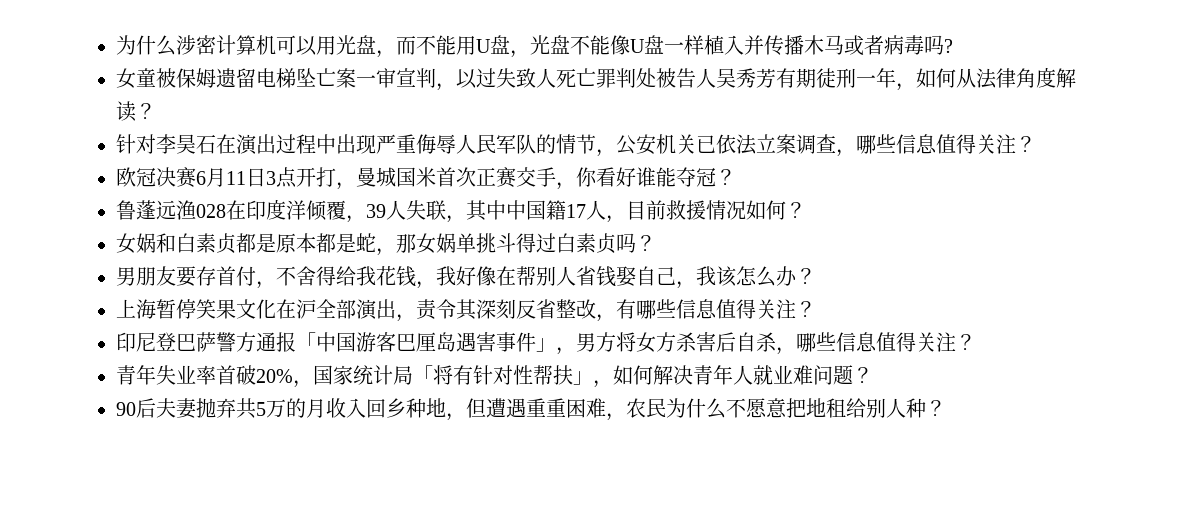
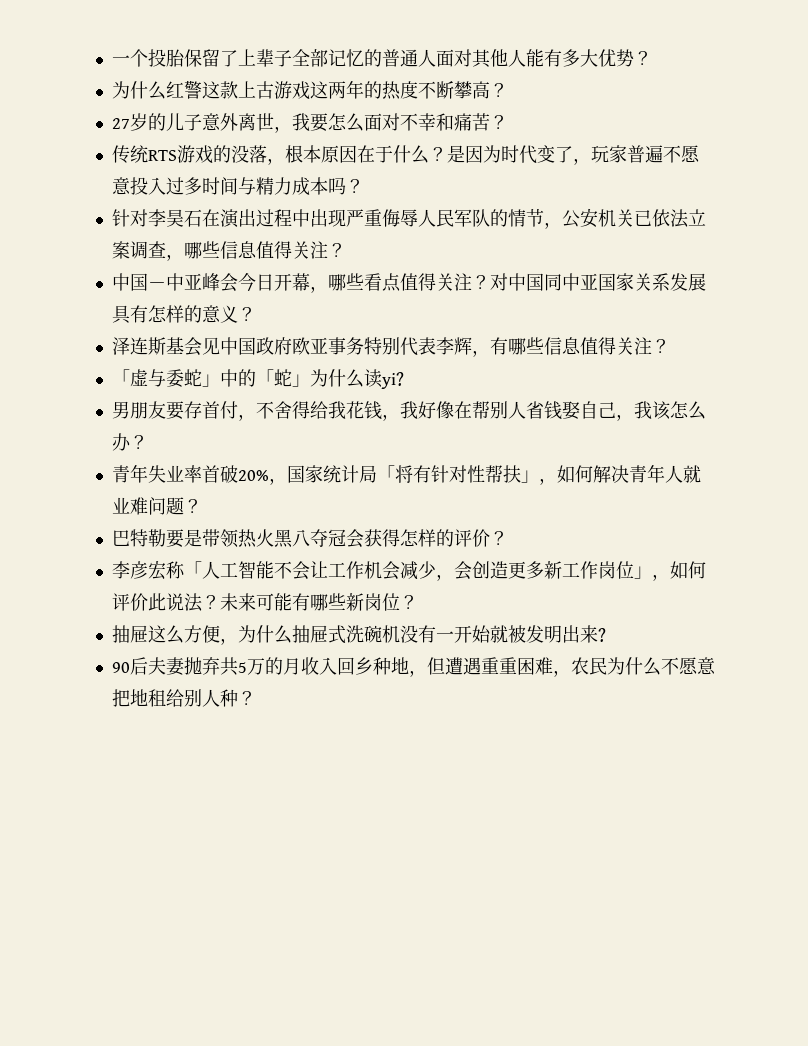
[116,35,953,58] [116,67,1076,91] [116,101,136,122] 为什么涉密计算机可以用光盘，而不能用U盘，光盘不能像U盘一样植入并传播木马或者病毒吗? // 女童被保姆遗留电梯坠亡案一审宣判，以过失致人死亡罪判处被告人吴秀芳有期徒刑一年，如何从法律角度解读 -> [111,49,652,68] [111,80,508,100] [111,113,508,133] [111,145,700,165] [111,177,346,195] 一个投胎保留了上辈子全部记忆的普通人面对其他人能有多大优势？ // 为什么红警这款上古游戏这两年的热度不断攀高？ // 27岁的儿子意外离世，我要怎么面对不幸和痛苦？ // 传统RTS游戏的没落，根本原因在于什么？是因为时代变了，玩家普遍不愿意投入过多时间与精力成本吗
[116,167,736,190] [116,199,806,223] [116,233,656,256] 欧冠决赛6月11日3点开打，曼城国米首次正赛交手，你看好谁能夺冠？ // 鲁蓬远渔028在印度洋倾覆，39人失联，其中中国籍17人，目前救援情况如何？ // 女娲和白素贞都是原本都是蛇，那女娲单挑斗得过白素贞吗？ -> [111,273,706,293] [111,305,256,324] [111,337,670,357] [111,369,404,389] 中国－中亚峰会今日开幕，哪些看点值得关注？对中国同中亚国家关系发展具有怎样的意义？ // 泽连斯基会见中国政府欧亚事务特别代表李辉，有哪些信息值得关注？ // 「虚与委蛇」中的「蛇」为什么读yi?
[116,299,816,322] [116,332,976,355] // 上海暂停笑果文化在沪全部演出，责令其深刻反省整改，有哪些信息值得关注？ // 印尼登巴萨警方通报「中国游客巴厘岛遇害事件」，男方将女方杀害后自杀，哪些信息值得关注？ -> (148, 442) none
(873, 375) none -> [111,529,508,548] [111,561,706,581] [111,593,418,612] [111,625,606,645] // 巴特勒要是带领热火黑八夺冠会获得怎样的评价？ // 李彦宏称「人工智能不会让工作机会减少，会创造更多新工作岗位」，如何评价此说法？未来可能有哪些新岗位？ // 抽屉这么方便，为什么抽屉式洗碗机没有一开始就被发明出来?

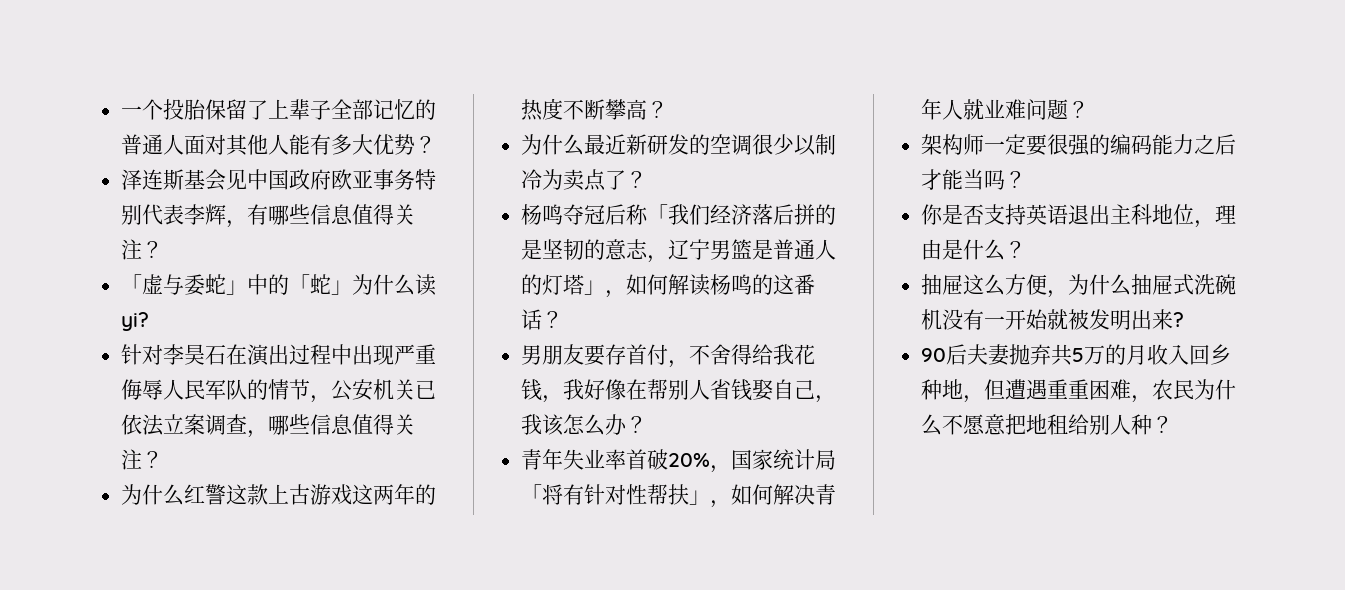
[111,80,508,100] [111,113,508,133] [111,145,700,165] [111,177,364,195] [111,208,706,229] [111,241,346,261] [111,273,706,293] [111,305,256,324] // 为什么红警这款上古游戏这两年的热度不断攀高？ // 27岁的儿子意外离世，我要怎么面对不幸和痛苦？ // 传统RTS游戏的没落，根本原因在于什么？是因为时代变了，玩家普遍不愿意投入过多时间与精力成本吗？ // 针对李昊石在演出过程中出现严重侮辱人民军队的情节，公安机关已依法立案调查，哪些信息值得关注？ // 中国－中亚峰会今日开幕，哪些看点值得关注？对中国同中亚国家关系发展具有怎样的意义？ -> (437, 144) none
(404, 380) none -> [121,344,437,366] [121,379,437,403] [121,414,416,438] [121,449,164,470] [121,484,437,506] [521,98,669,121] [521,134,837,156] [521,169,648,191] [521,204,837,225] [521,239,837,263] [521,274,816,298] [521,309,564,330] // 针对李昊石在演出过程中出现严重侮辱人民军队的情节，公安机关已依法立案调查，哪些信息值得关注？ // 为什么红警这款上古游戏这两年的热度不断攀高？ // 为什么最近新研发的空调很少以制冷为卖点了？ // 杨鸣夺冠后称「我们经济落后拼的是坚韧的意志，辽宁男篮是普通人的灯塔」，如何解读杨鸣的这番话？
[111,529,508,548] [111,561,706,581] [111,593,400,612] 巴特勒要是带领热火黑八夺冠会获得怎样的评价？ // 李彦宏称「人工智能不会让工作机会减少，会创造更多新工作岗位」，如何评价此说法？未来可能有哪些新岗位 -> [921,134,1237,156] [921,169,1027,190] [921,204,1237,228] [921,239,1006,261] 架构师一定要很强的编码能力之后才能当吗？ // 你是否支持英语退出主科地位，理由是什么

